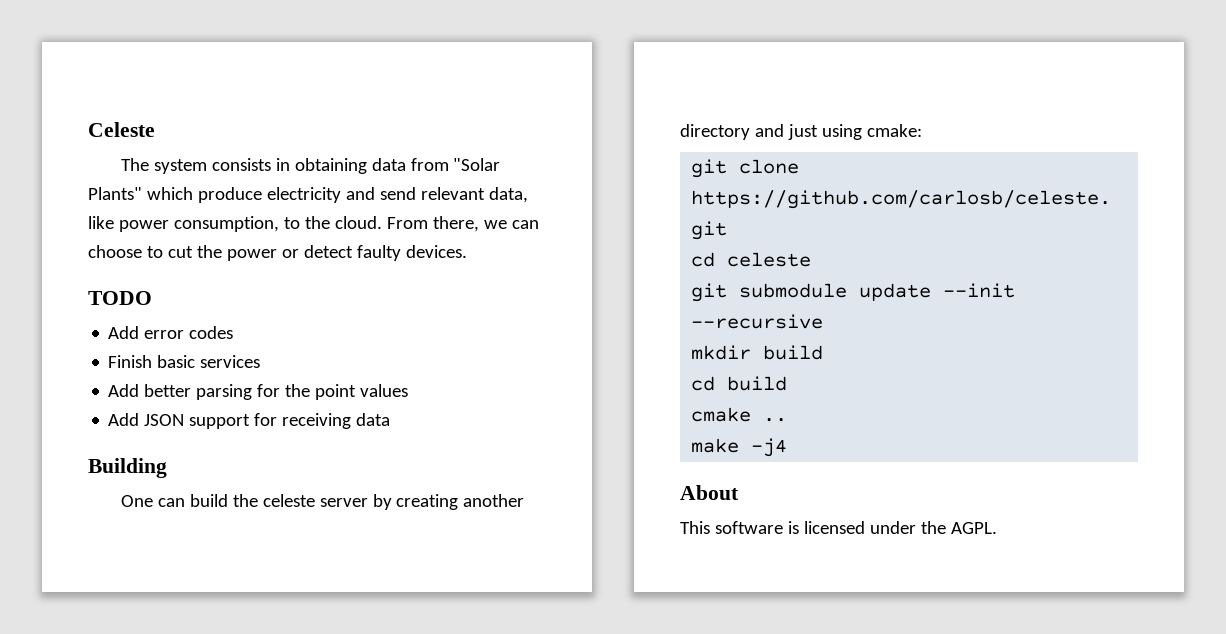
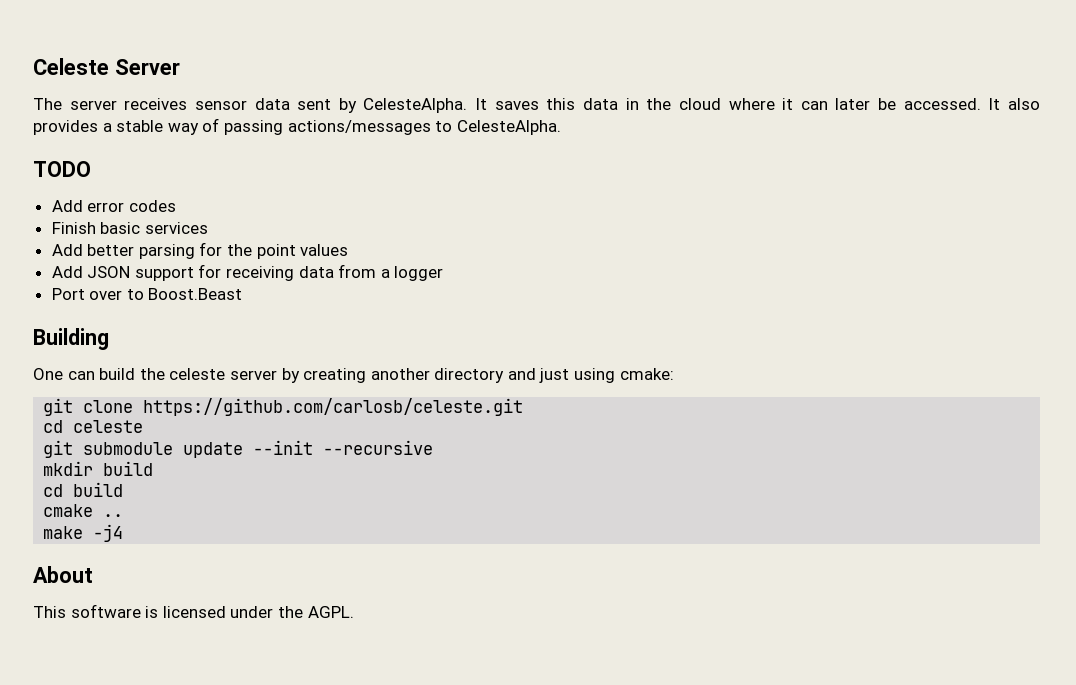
(155, 129) none -> [114,59,180,75] Server
[153,158,501,174] [88,187,528,203] [88,216,539,232] [88,245,467,261] system consists in obtaining data from "Solar Plants" which produce electricity and send relevant data, like power consumption, to the cloud. From there, we can choose to cut the power or detect faulty devices. -> [69,98,1040,113] [33,118,561,135] server receives sensor data sent by CelesteAlpha. It saves this data in the cloud where it can later be accessed. It also provides a stable way of passing actions/messages to CelesteAlpha.
(391, 419) none -> [338,264,444,281] [51,288,243,300] from a logger // Port over to Boost.Beast

